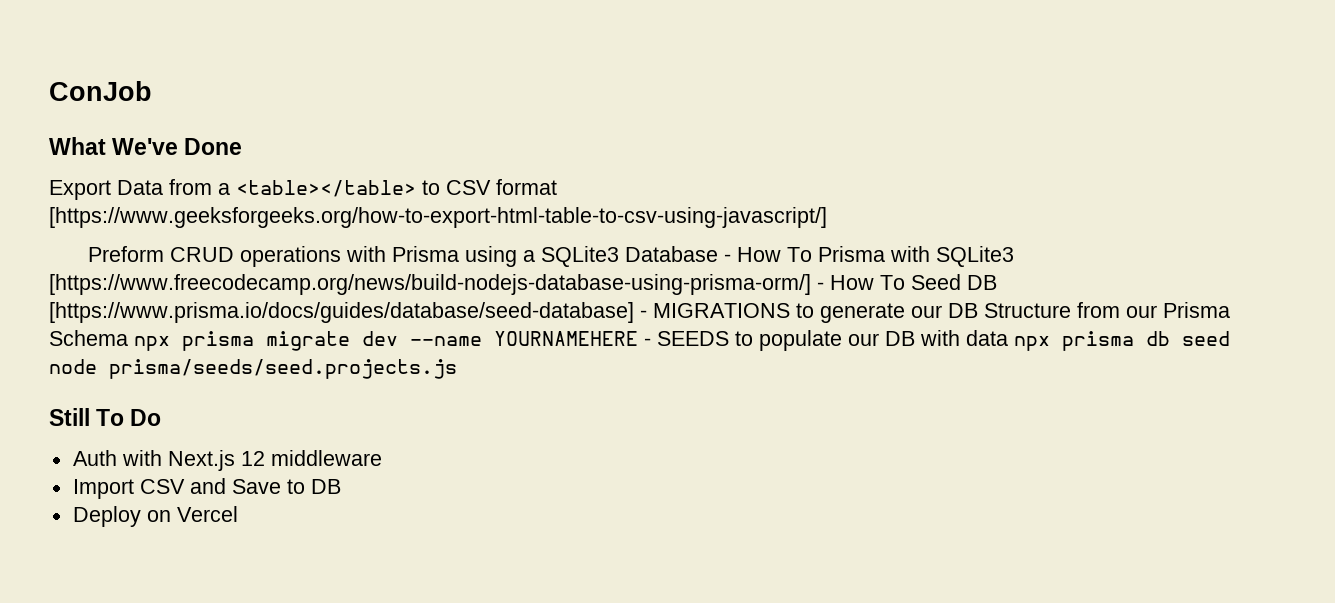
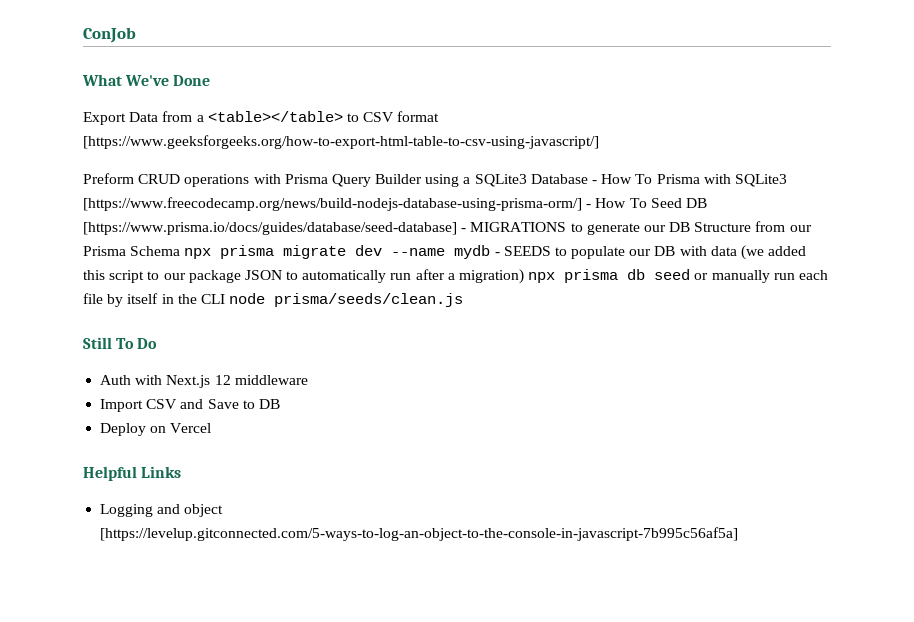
(459, 254) none -> [331,174,423,187] Query Builder
[494,331,638,346] YOURNAMEHERE -> [454,245,491,259] mydb
[1014,331,1230,351] [49,359,457,379] npx prisma db seed node prisma/seeds/seed.projects.js -> [741,245,807,260] [83,269,828,284] [83,293,464,307] (we added this script to our package JSON to automatically run after a migration) npx prisma db seed or manually run each file by itself in the CLI node prisma/seeds/clean.js
(238, 514) none -> [83,466,182,481] [100,504,224,517] [100,527,739,541] // Helpful Links // Logging and object [https://levelup.gitconnected.com/5-ways-to-log-an-object-to-the-console-in-javascript-7b995c56af5a]

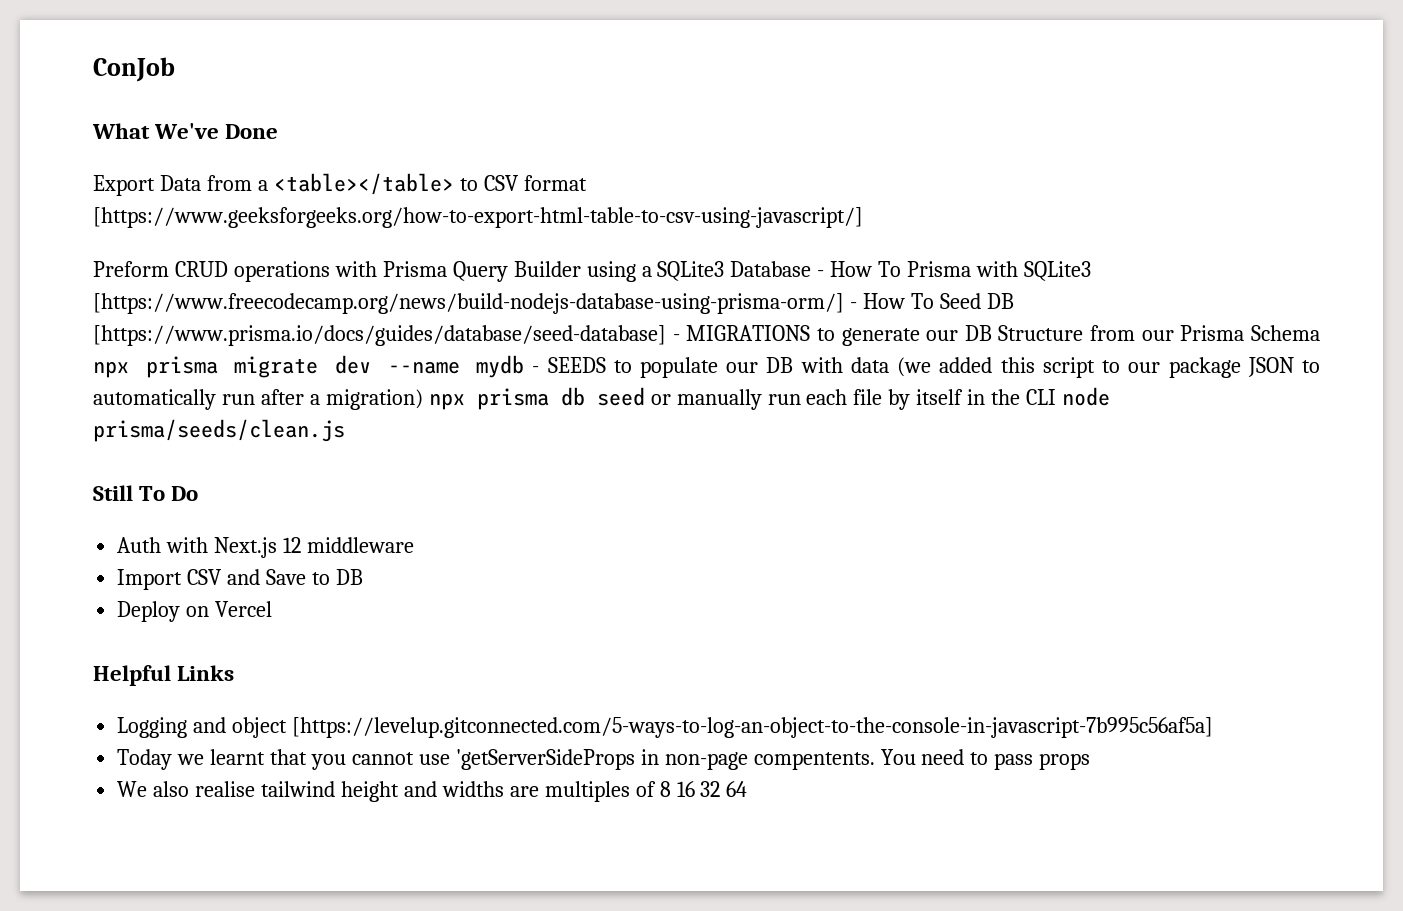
(739, 534) none -> [117,749,1091,770] [117,781,748,802] // Today we learnt that you cannot use 'getServerSideProps in non-page compentents. You need to pass props // We also realise tailwind height and widths are multiples of 8 16 32 64

